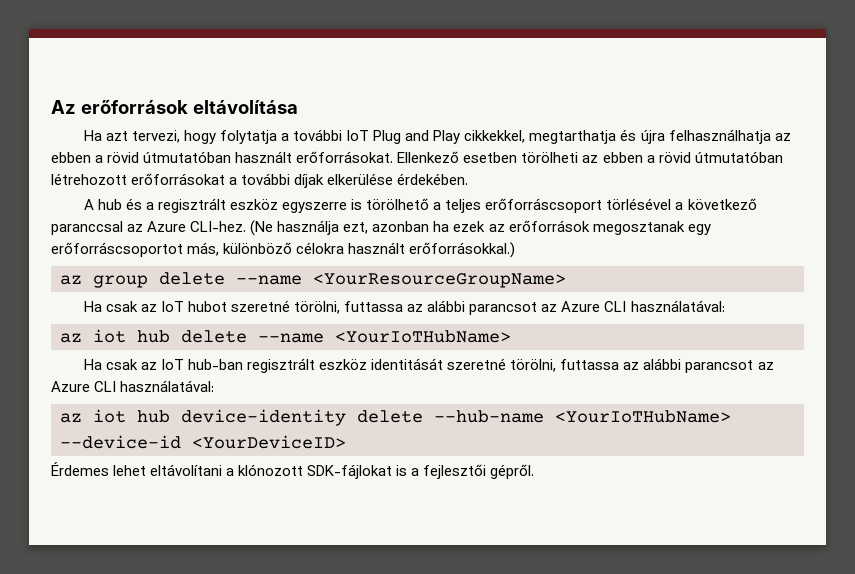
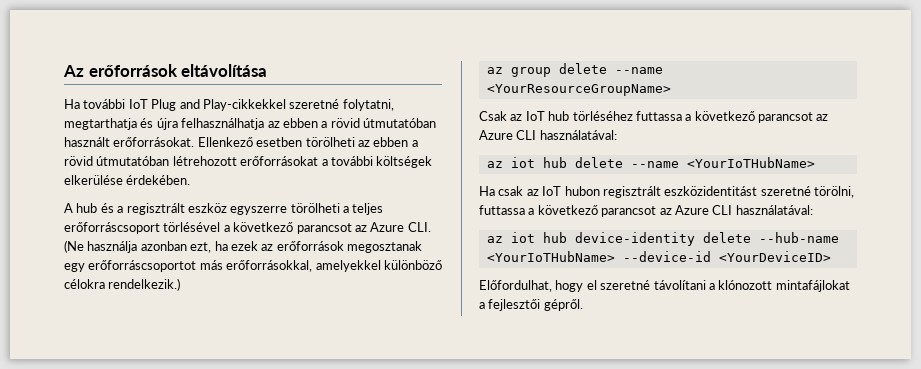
[105,130,290,144] azt tervezi, hogy folytatja a -> (80, 104) none
[433,130,526,144] Play cikkekkel, -> [202,99,394,111] Play-cikkekkel szeretné folytatni,
[294,174,325,188] díjak -> [376,156,433,168] költségek
[351,198,430,210] is törölhető -> [290,203,340,213] törölheti
[51,221,247,235] paranccsal az Azure CLI-hez. -> [296,222,431,234] parancsot az Azure CLI.
[343,221,430,234] ezt, azonban -> [140,241,212,253] azonban ezt,
[187,242,516,258] más, különböző célokra használt erőforrásokkal.) -> [199,260,442,272] [64,278,181,291] más erőforrásokkal, amelyekkel különböző célokra rendelkezik.)
[83,300,466,314] Ha csak az IoT hubot szeretné törölni, futtassa az alábbi -> [479,111,755,121] Csak az IoT hub törléséhez futtassa a következő
[188,358,682,373] hub-ban regisztrált eszköz identitását szeretné törölni, futtassa az alábbi -> [564,186,854,198] [479,205,598,215] hubon regisztrált eszközidentitást szeretné törölni, futtassa a következő
[51,462,408,479] Érdemes lehet eltávolítani a klónozott SDK-fájlokat is -> [479,280,850,292] Előfordulhat, hogy el szeretné távolítani a klónozott mintafájlokat

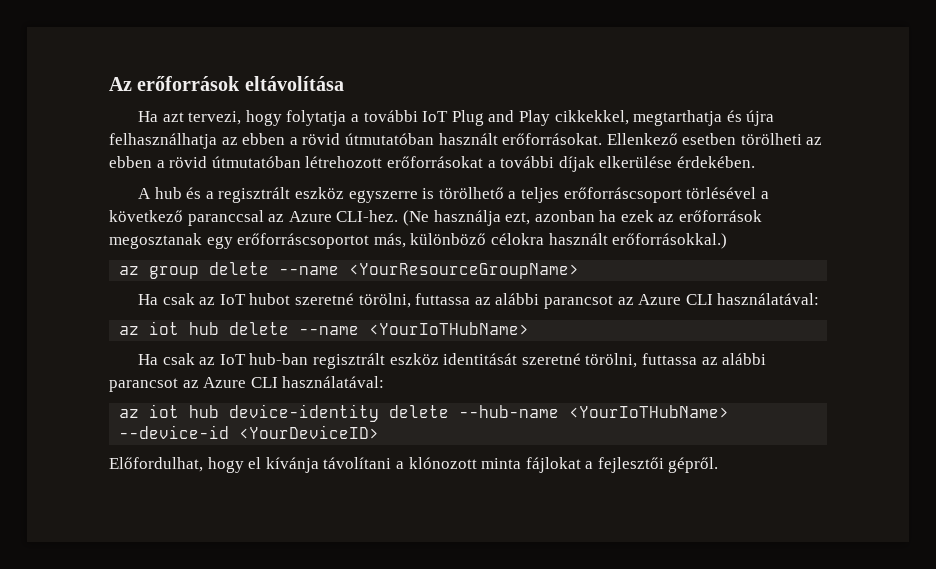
(80, 104) none -> [162,110,360,126] azt tervezi, hogy folytatja a
[202,99,394,111] Play-cikkekkel szeretné folytatni, -> [519,110,629,126] Play cikkekkel,
[376,156,433,168] költségek -> [558,156,595,172] díjak
[290,203,340,213] törölheti -> [422,187,504,199] is törölhető
[296,222,431,234] parancsot az Azure CLI. -> [187,210,399,226] paranccsal az Azure CLI-hez.
[140,241,212,253] azonban ezt, -> [505,210,595,225] ezt, azonban
[199,260,442,272] [64,278,181,291] más erőforrásokkal, amelyekkel különböző célokra rendelkezik.) -> [373,233,728,249] más, különböző célokra használt erőforrásokkal.)
[479,111,755,121] Csak az IoT hub törléséhez futtassa a következő -> [138,293,540,308] Ha csak az IoT hubot szeretné törölni, futtassa az alábbi
[564,186,854,198] [479,205,598,215] hubon regisztrált eszközidentitást szeretné törölni, futtassa a következő -> [249,353,767,369] hub-ban regisztrált eszköz identitását szeretné törölni, futtassa az alábbi
[600,280,651,290] szeretné -> [265,457,319,473] kívánja
[775,280,850,292] mintafájlokat -> [481,457,581,473] minta fájlokat

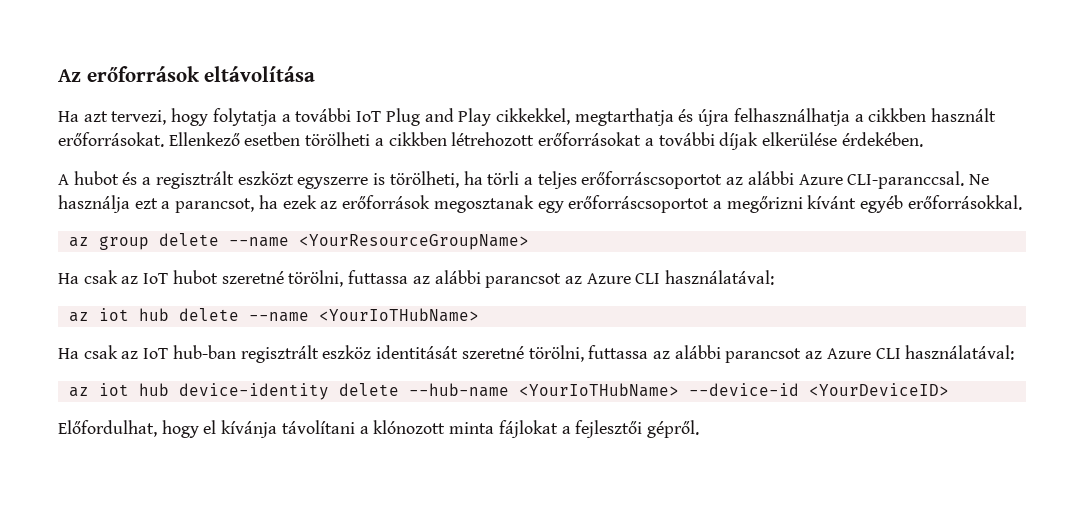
[221,133,434,145] az ebben a rövid útmutatóban -> [854,108,927,122] a cikkben
[806,137,823,145] [109,156,301,168] az ebben a rövid útmutatóban -> [374,132,447,146] a cikkben
[154,187,182,199] hub -> [73,171,119,185] hubot
[295,187,345,199] eszköz -> [237,171,294,185] eszközt
[438,187,769,203] [109,210,595,226] törölhető a teljes erőforráscsoport törlésével a következő paranccsal az Azure CLI-hez. (Ne használja ezt, azonban -> [389,171,990,189] [58,195,255,213] törölheti, ha törli a teljes erőforráscsoportot az alábbi Azure CLI-paranccsal. Ne használja ezt a parancsot,
[373,233,728,249] más, különböző célokra használt erőforrásokkal.) -> [712,195,1022,213] a megőrizni kívánt egyéb erőforrásokkal.

